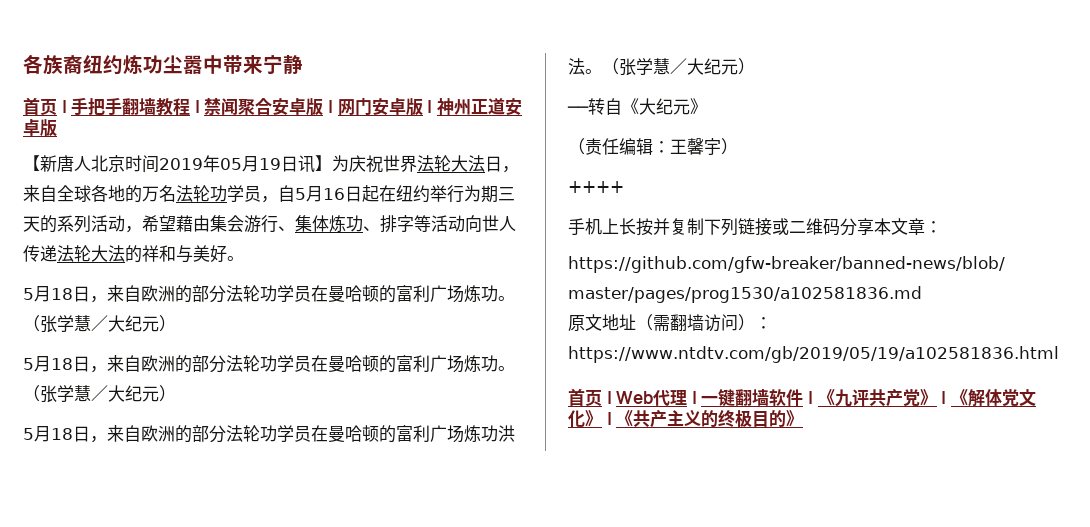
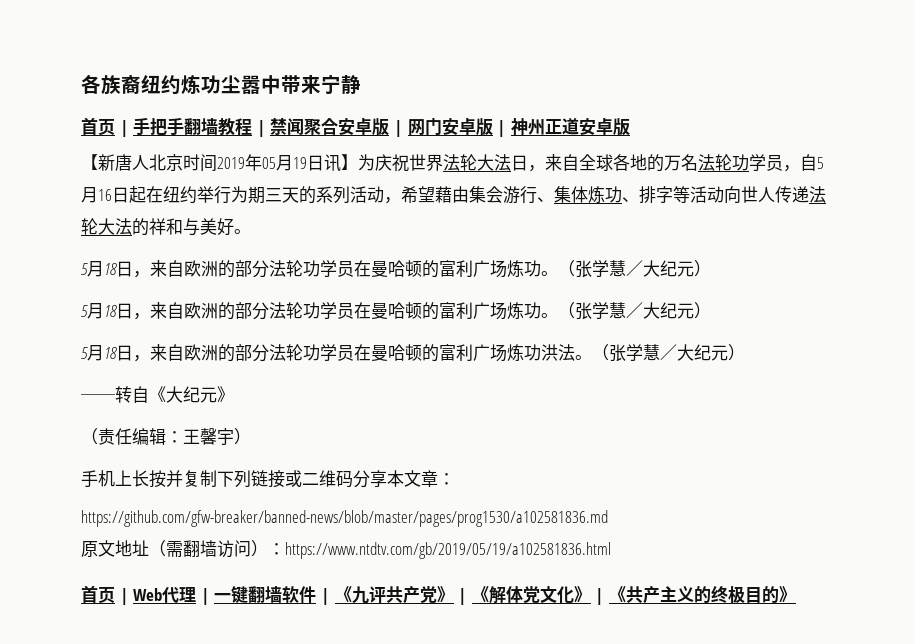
[568,181,624,193] // ++++ -> (251, 436) none

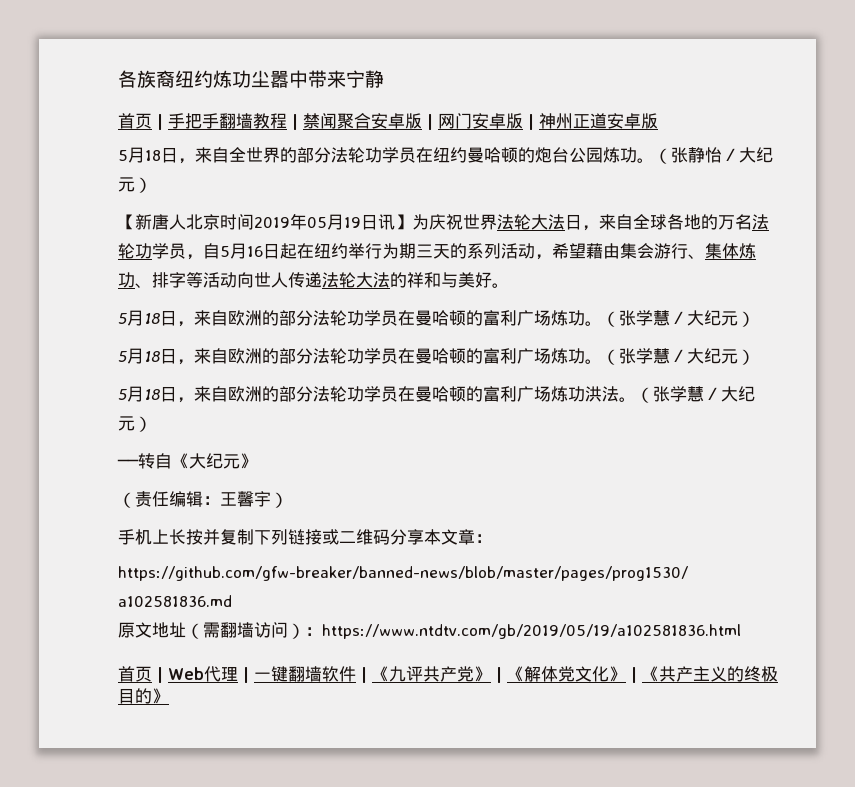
(630, 127) none -> [118,147,773,164] [118,177,152,193] // 5月18日，来自全世界的部分法轮功学员在纽约曼哈顿的炮台公园炼功。（张静怡／大纪元）

